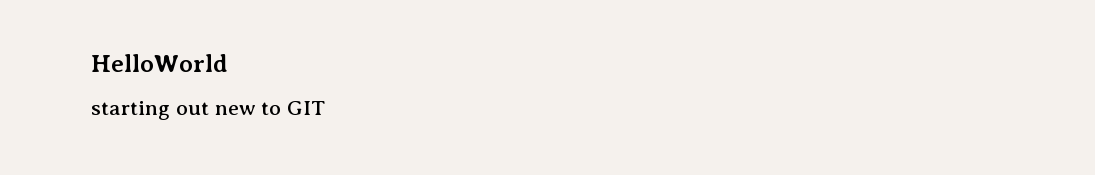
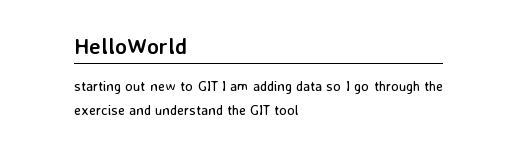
(326, 108) none -> [221,81,443,94] [74,105,299,115] I am adding data so I go through the exercise and understand the GIT tool

